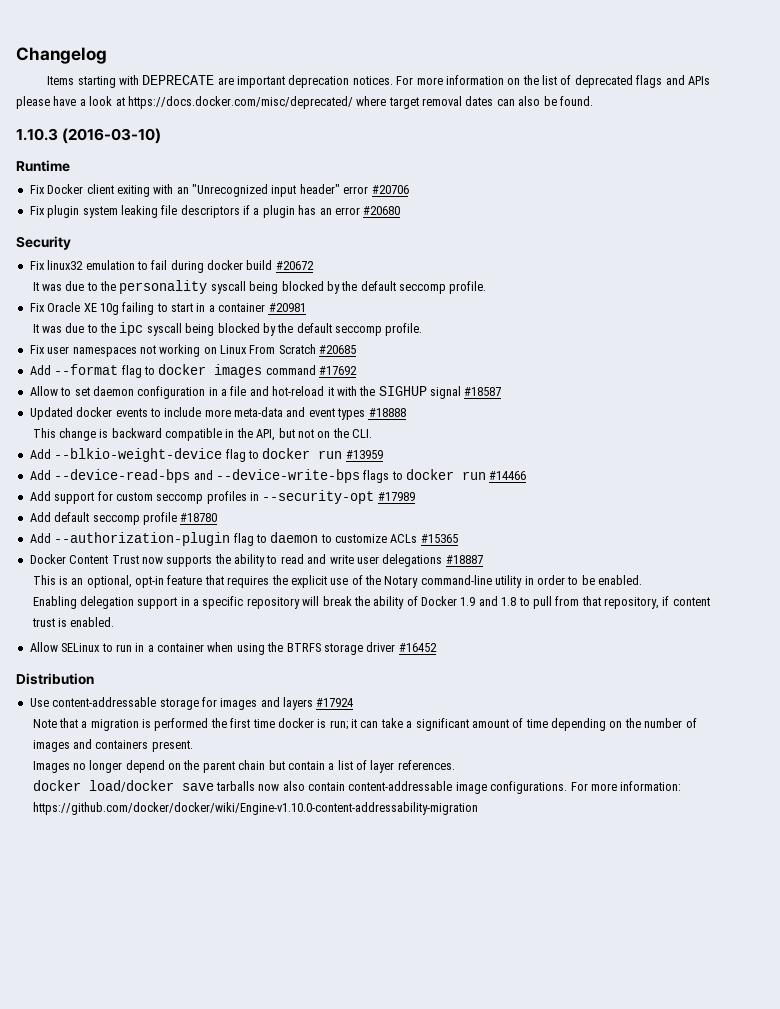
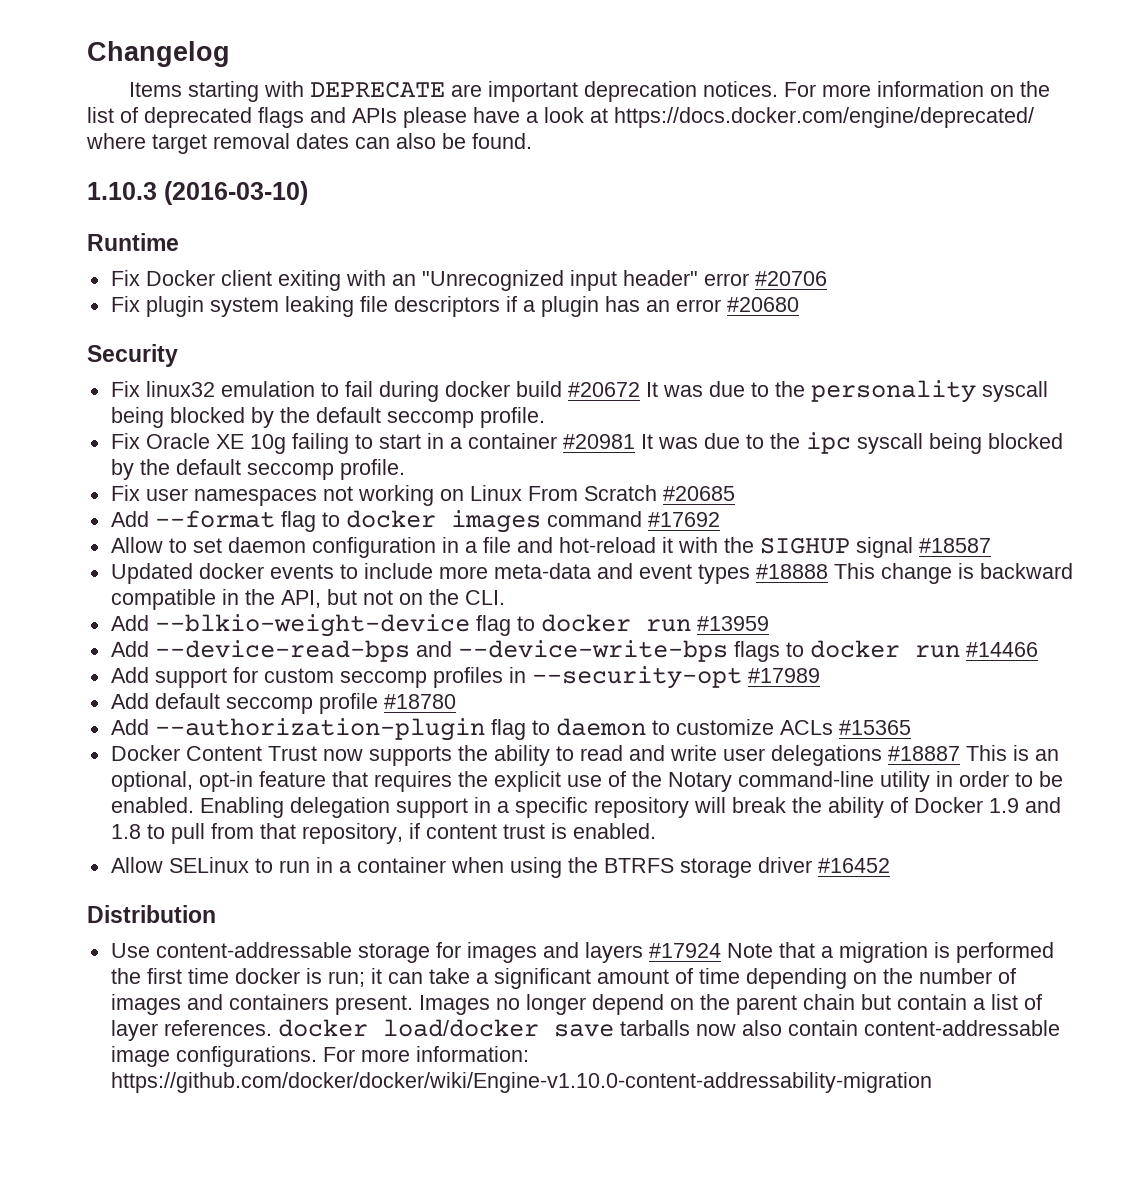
[127,96,353,109] https://docs.docker.com/misc/deprecated/ -> [614,107,1034,128] https://docs.docker.com/engine/deprecated/
(314, 265) // -> (640, 389) none
(306, 307) // -> (635, 441) none
(406, 412) // -> (828, 571) none
(483, 559) // -> (960, 753) none
(643, 580) // -> (194, 805) none
(354, 702) // -> (721, 950) none
(193, 746) // -> (413, 1005) none
(455, 765) // -> (272, 1028) none

